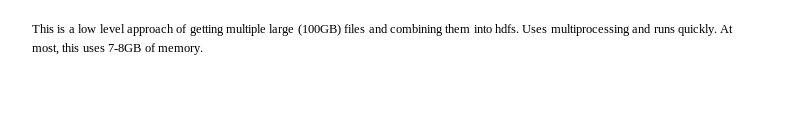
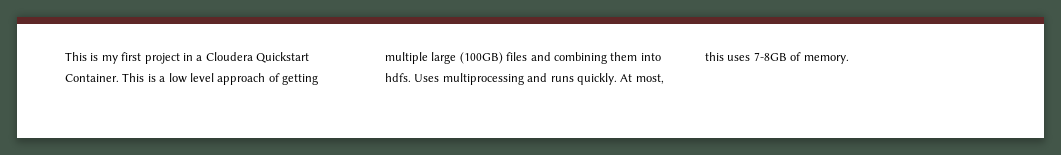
[32,24,66,33] This is -> [65,52,309,64] [65,73,156,82] This is my first project in a Cloudera Quickstart Container. This is

